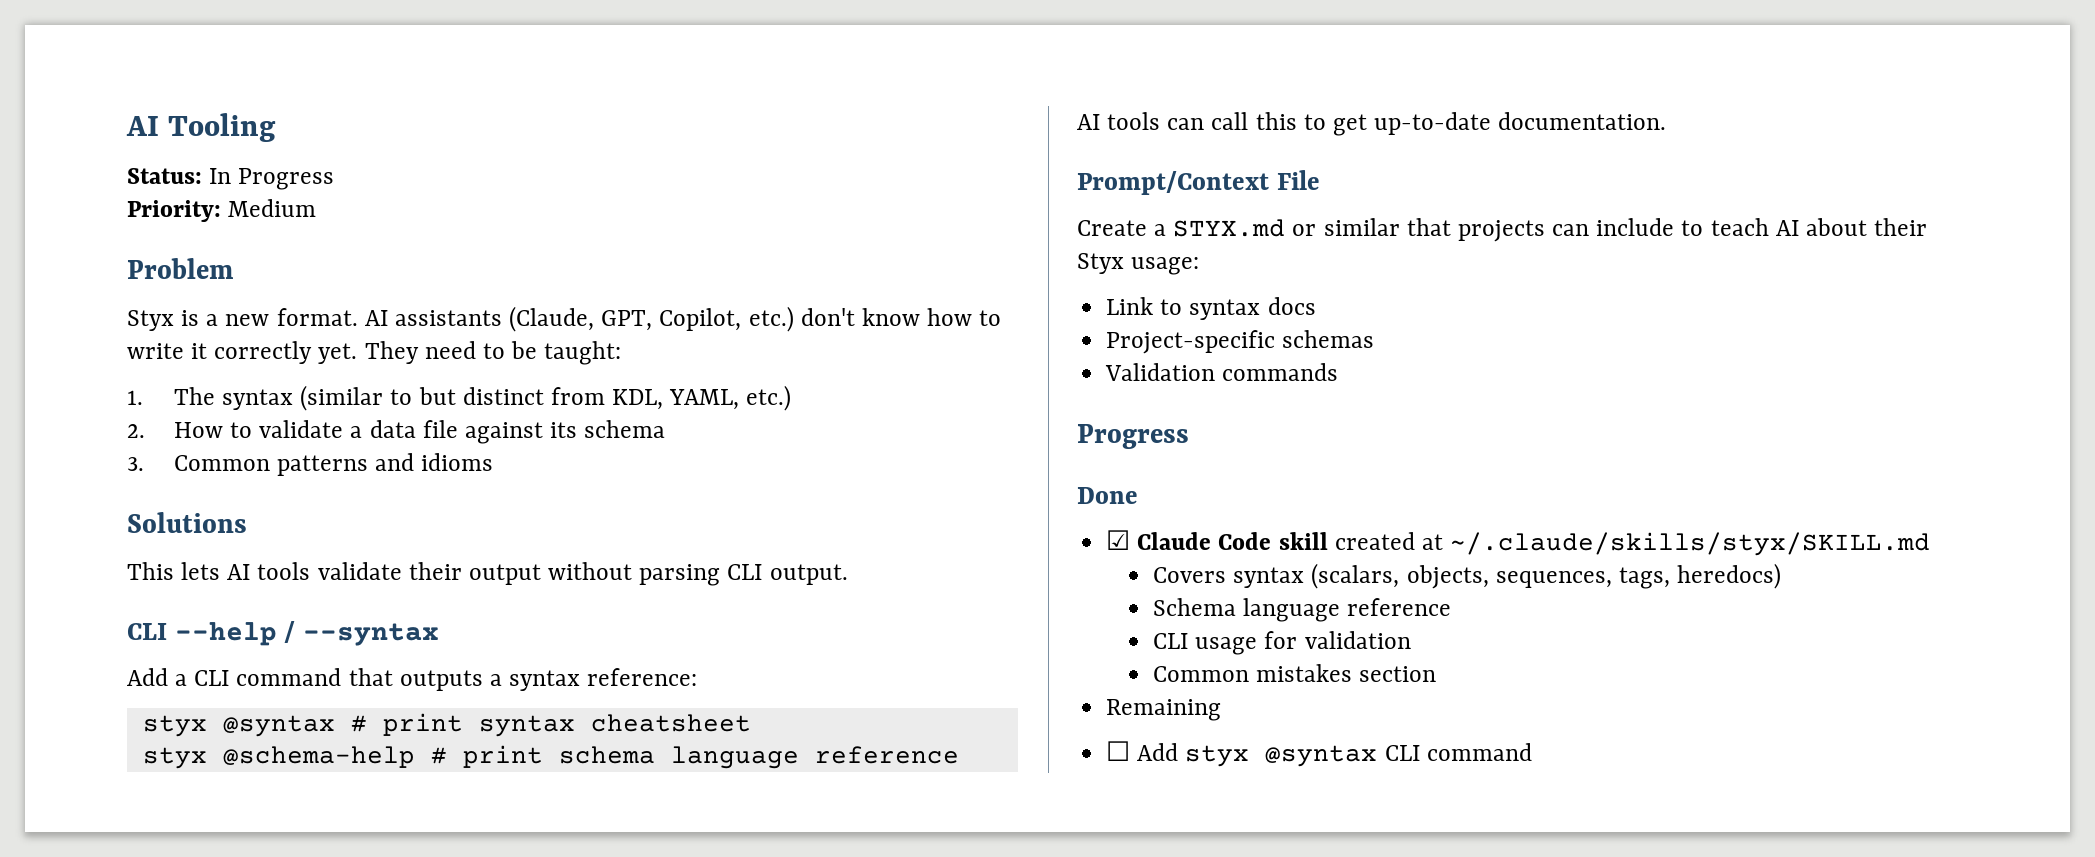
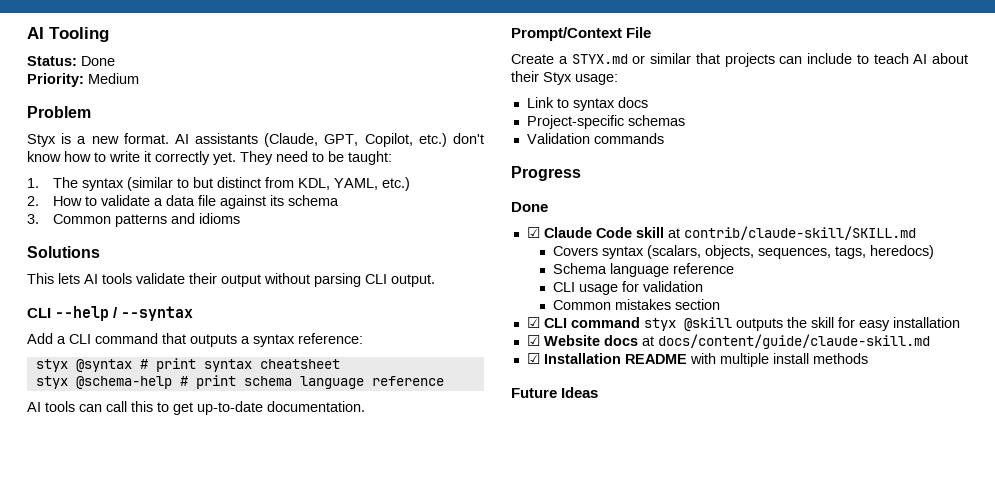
[209,168,335,190] In Progress -> [81,56,115,66] Done
[1334,532,1931,556] created at ~/.claude/skills/styx/SKILL.md -> [667,226,916,240] at contrib/claude-skill/SKILL.md
[1106,699,1222,721] [1106,741,1532,767] Remaining // ☐ Add styx @syntax CLI command -> [526,317,960,331] [526,334,930,349] [526,353,868,367] [511,387,599,398] ☑ CLI command styx @skill outputs the skill for easy installation // ☑ Website docs at docs/content/guide/claude-skill.md // ☑ Installation README with multiple install methods // Future Ideas

